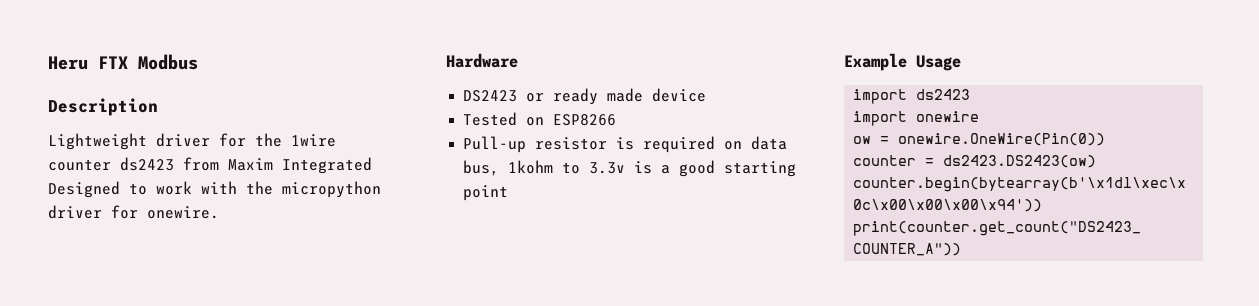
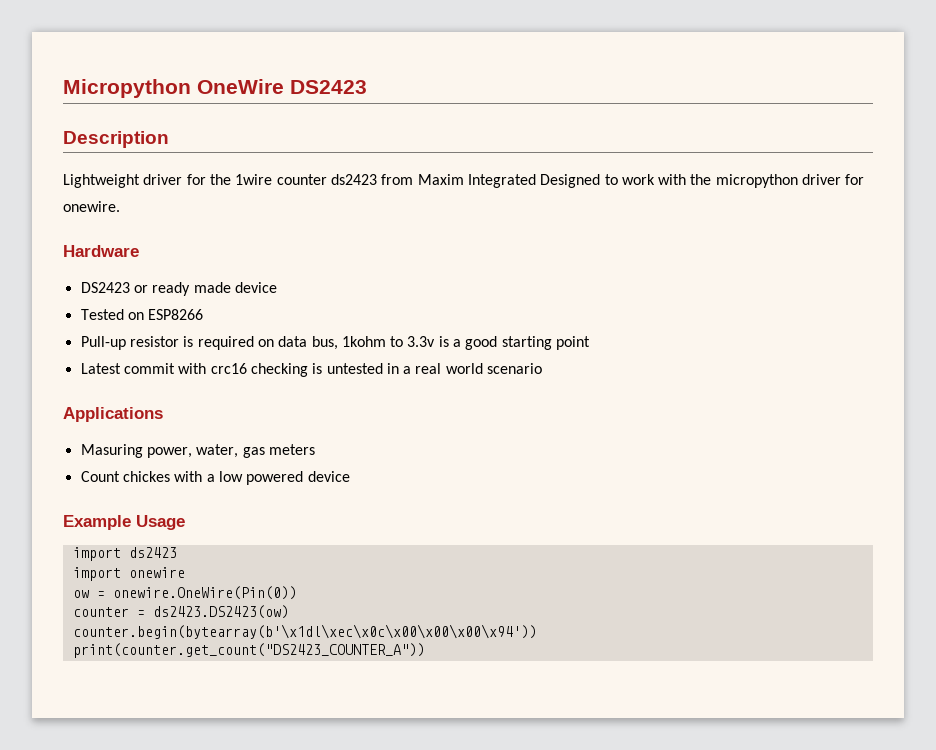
[48,54,198,70] Heru FTX Modbus -> [63,79,367,98] Micropython OneWire DS2423
(509, 193) none -> [80,363,543,377] [63,407,163,422] [80,444,315,458] [80,471,350,485] // Latest commit with crc16 checking is untested in a real world scenario // Applications // Masuring power, water, gas meters // Count chickes with a low powered device

